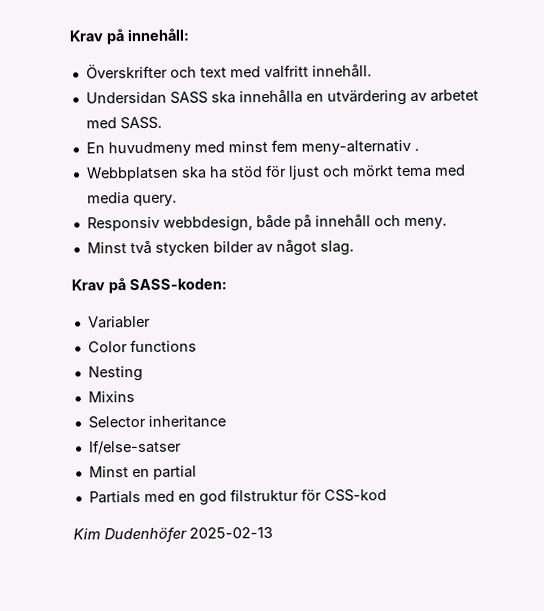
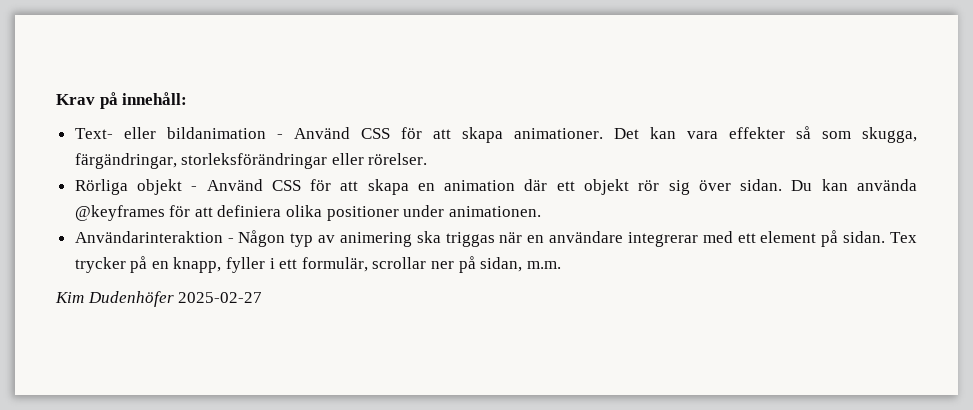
[85,63,372,79] [85,89,479,106] [85,116,162,130] [85,139,419,157] [85,164,466,182] [86,192,177,207] [86,214,447,232] [86,239,354,256] [71,278,227,294] [87,315,151,329] [87,339,197,353] [87,365,143,382] [87,391,135,403] [87,415,226,429] [88,439,182,455] [88,465,197,480] [88,488,387,506] Överskrifter och text med valfritt innehåll. // Undersidan SASS ska innehålla en utvärdering av arbetet med SASS. // En huvudmeny med minst fem meny-alternativ . // Webbplatsen ska ha stöd för ljust och mörkt tema med media query. // Responsiv webbdesign, både på innehåll och meny. // Minst två stycken bilder av något slag. // Krav på SASS-koden: // Variabler // Color functions // Nesting // Mixins // Selector inheritance // If/else-satser // Minst en partial // Partials med en god filstruktur för CSS-kod -> [74,126,917,143] [74,153,428,169] [74,179,918,195] [74,205,541,221] [74,230,918,247] [74,256,561,273] Text- eller bildanimation - Använd CSS för att skapa animationer. Det kan vara effekter så som skugga, färgändringar, storleksförändringar eller rörelser. // Rörliga objekt - Använd CSS för att skapa en animation där ett objekt rör sig över sidan. Du kan använda @keyframes för att definiera olika positioner under animationen. // Användarinteraktion - Någon typ av animering ska triggas när en användare integrerar med ett element på sidan. Tex trycker på en knapp, fyller i ett formulär, scrollar ner på sidan, m.m.
[189,527,273,539] 2025-02-13 -> [178,292,263,303] 2025-02-27

